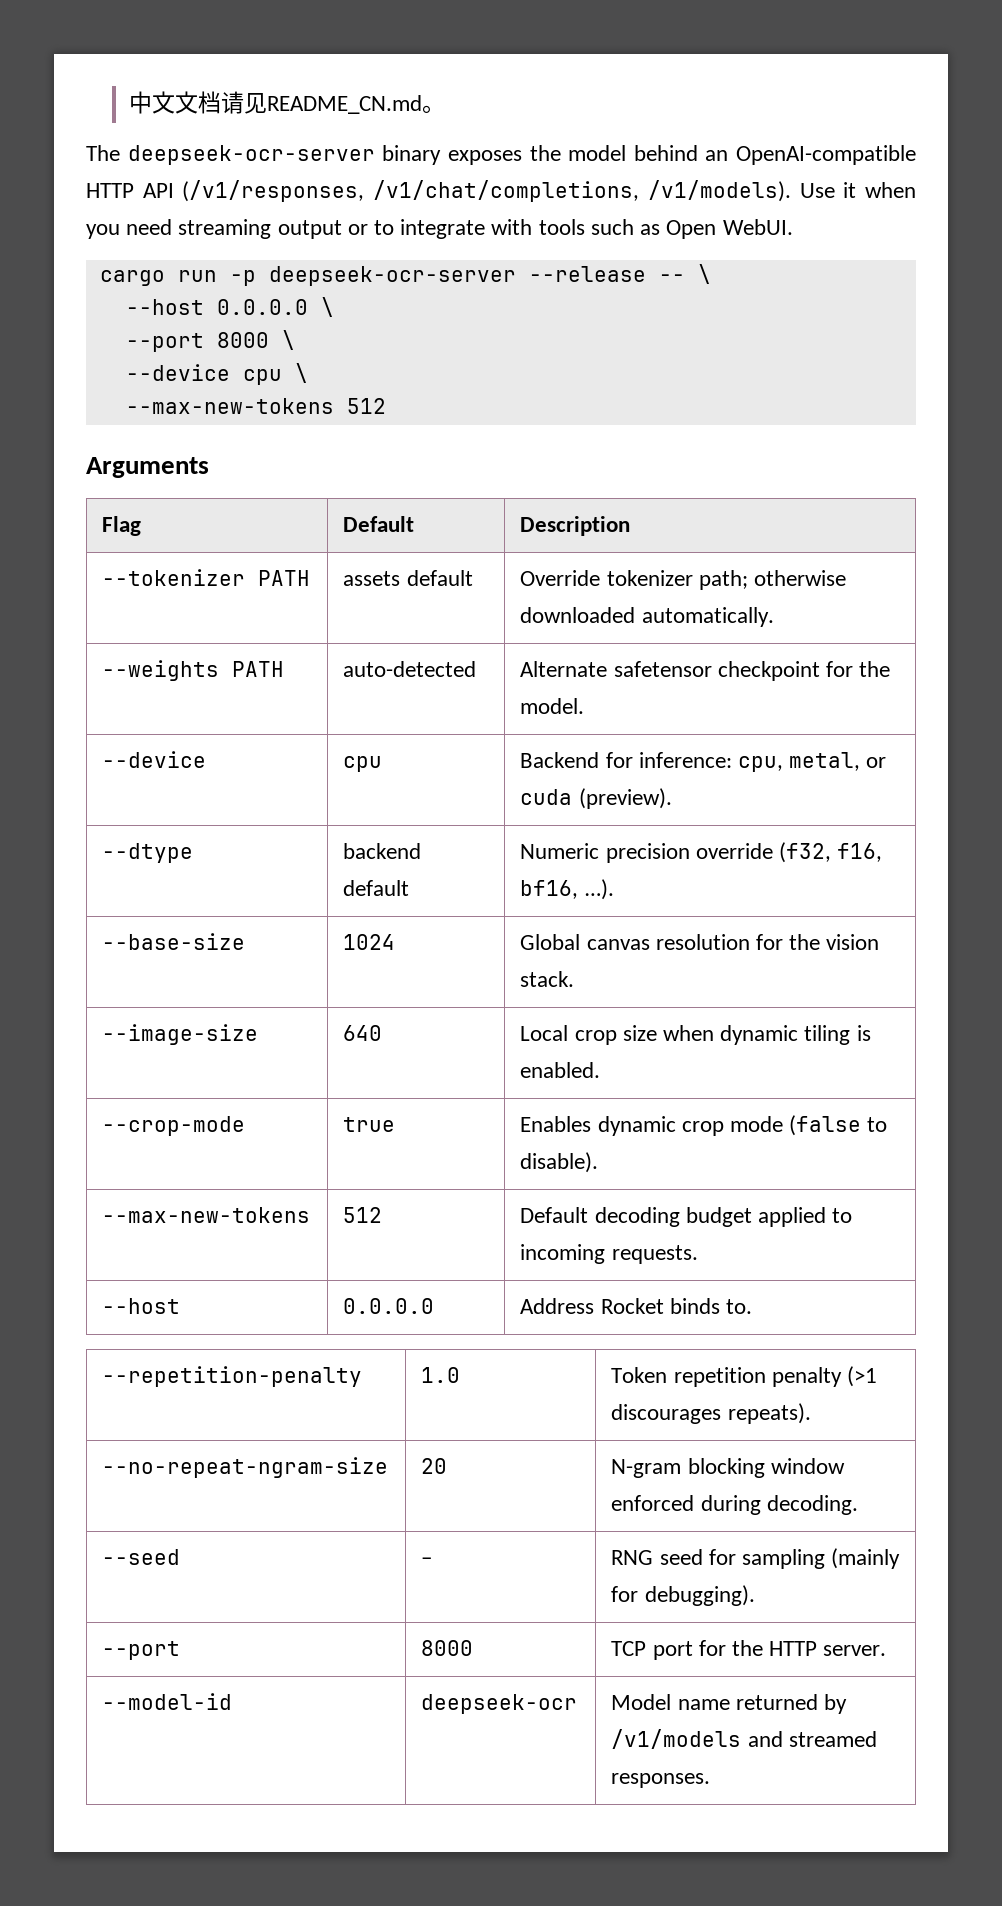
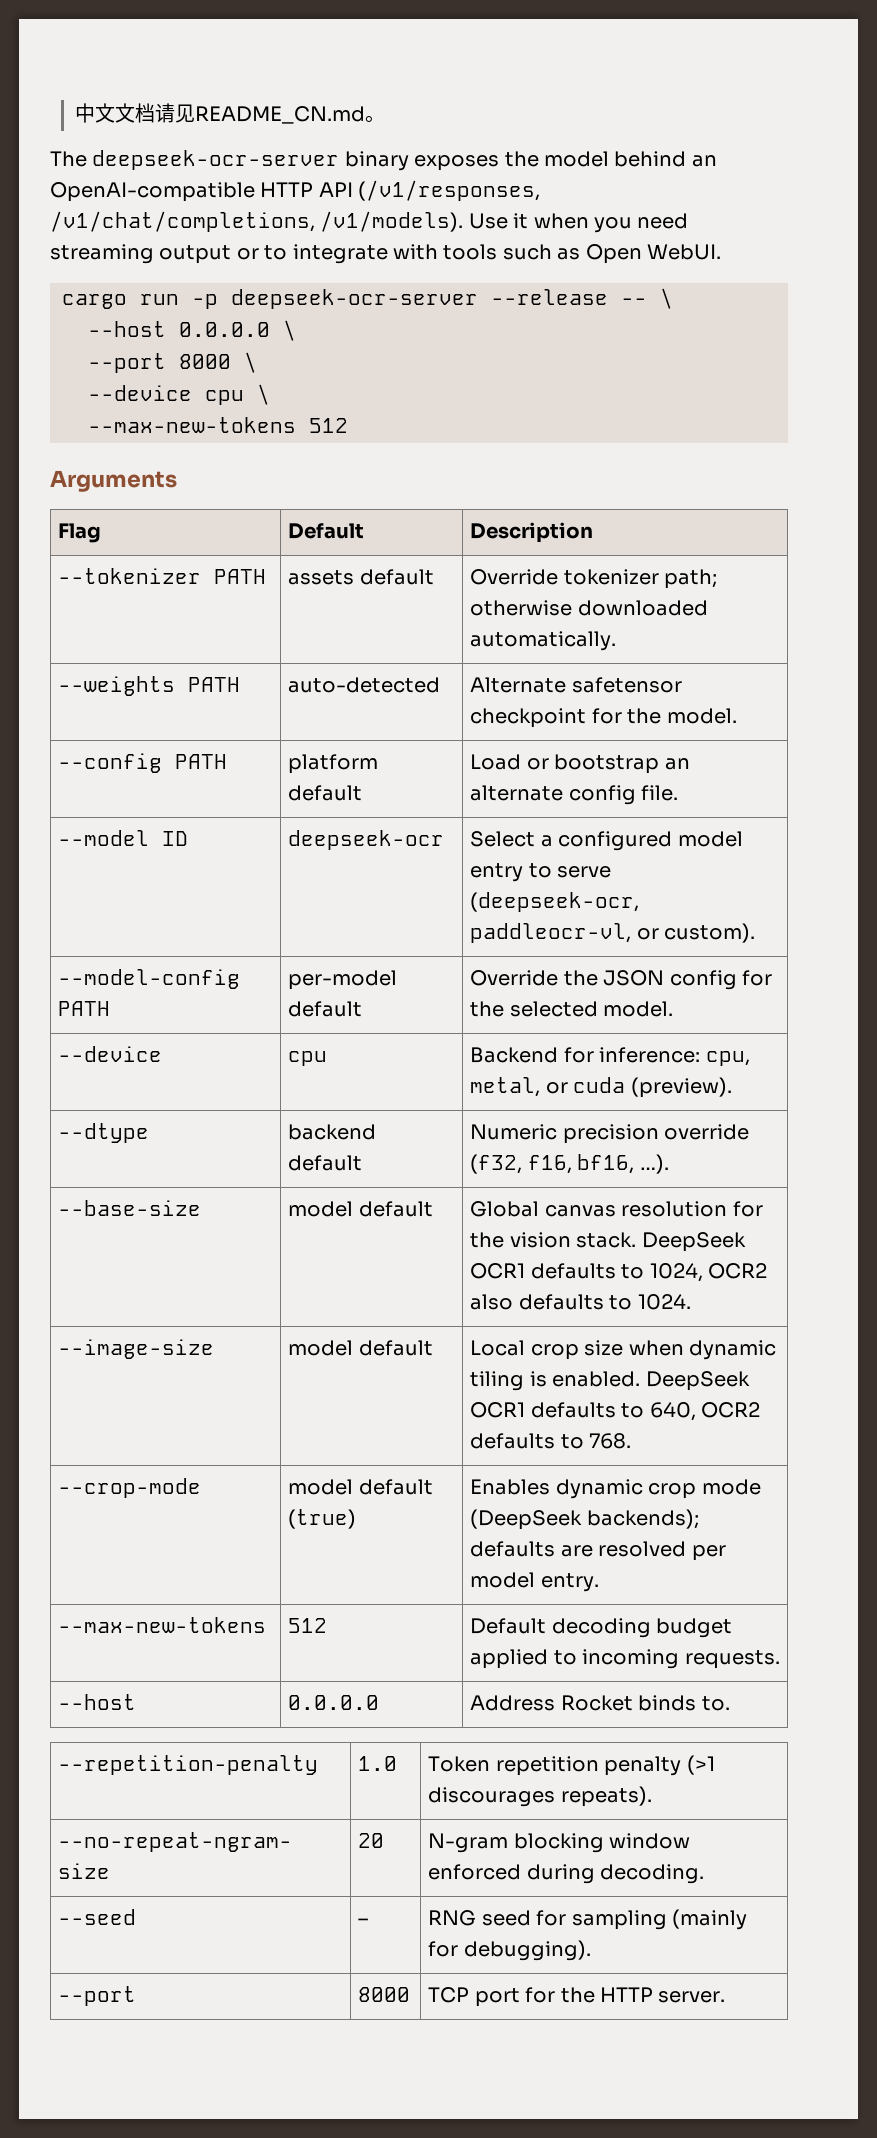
(585, 706) none -> [58,753,228,773] [288,754,379,774] [288,785,363,801] [470,754,690,774] [470,785,679,805] [58,830,189,846] [288,830,445,850] [470,831,743,851] [470,863,612,882] [470,892,640,912] [470,923,756,943] [58,969,241,989] [58,1001,111,1016] [288,970,398,990] [288,1001,363,1017] [470,970,772,990] [470,1001,674,1017] // --config PATH | platform default | Load or bootstrap an alternate config file. // --model ID | deepseek-ocr | Select a configured model entry to serve (deepseek-ocr, paddleocr-vl, or custom). // --model-config PATH | per-model default | Override the JSON config for the selected model.
[343,934,396,950] 1024 -> [288,1201,433,1217] model default
(575, 979) none -> [641,1232,746,1252] [470,1263,767,1282] [470,1294,691,1310] DeepSeek OCR1 defaults to 1024, OCR2 also defaults to 1024.
[343,1025,383,1041] 640 -> [288,1340,433,1356] model default
[102,1116,246,1136] [343,1117,396,1132] [520,1115,888,1136] [520,1152,599,1173] // --crop-mode | true | Enables dynamic crop mode (false to disable). -> [645,1371,750,1391] [470,1402,760,1421] [470,1433,632,1449] [58,1478,202,1498] [288,1479,433,1495] [288,1509,357,1529] [470,1479,761,1499] [470,1509,699,1530] [470,1541,726,1561] [470,1572,599,1592] DeepSeek OCR1 defaults to 640, OCR2 defaults to 768. // --crop-mode | model default (true) | Enables dynamic crop mode (DeepSeek backends); defaults are resolved per model entry.
[102,1693,233,1710] [421,1694,578,1714] [611,1694,847,1714] [611,1729,877,1749] [611,1773,711,1788] // --model-id | deepseek-ocr | Model name returned by /v1/models and streamed responses. -> (726, 1996) none

